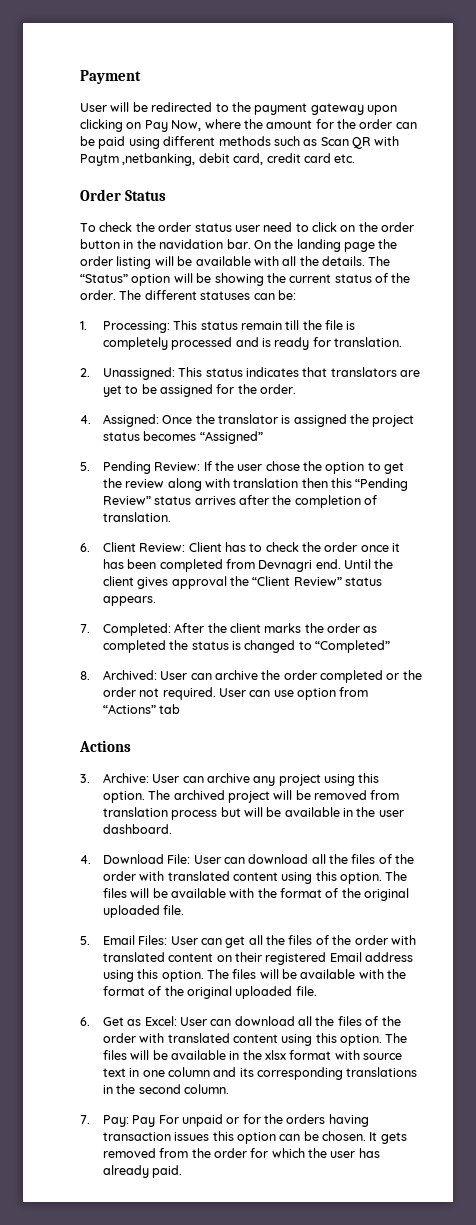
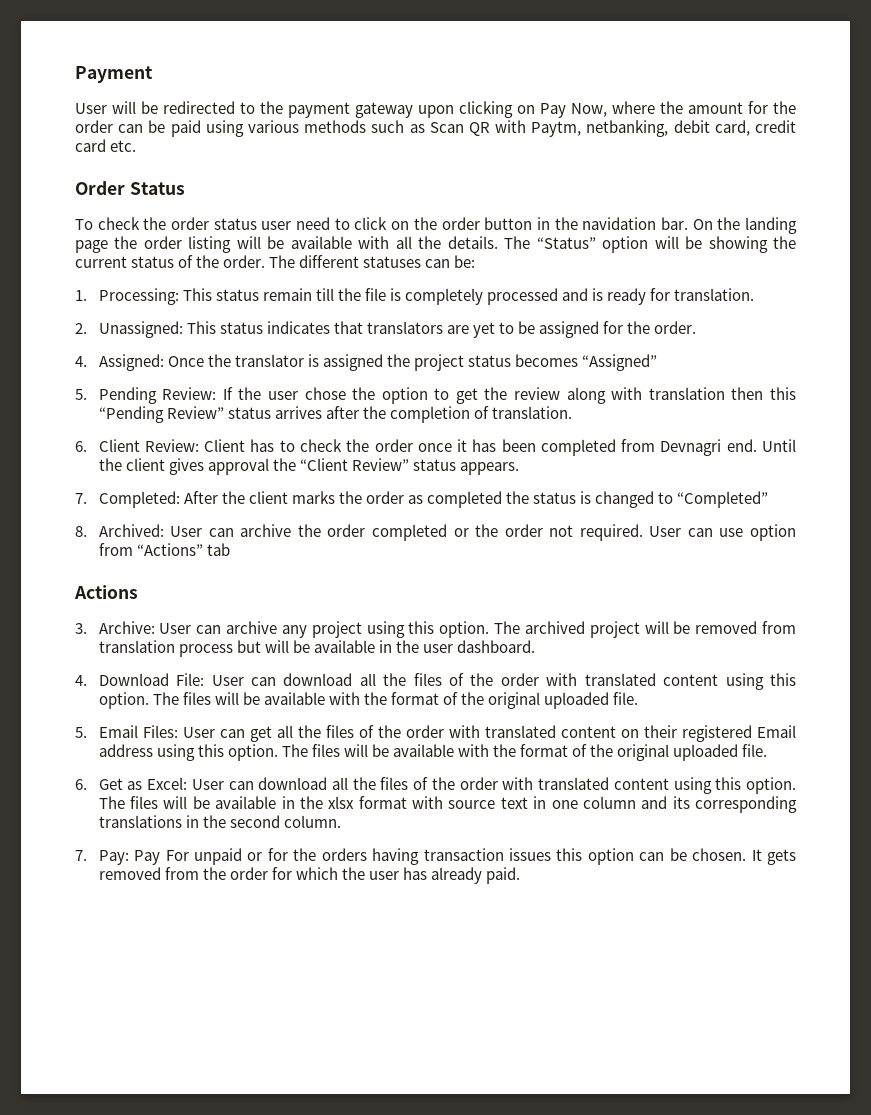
[163,136,216,146] different -> [247,120,299,133] various
[80,153,196,166] Paytm ,netbanking, -> [531,120,669,137] Paytm, netbanking,

